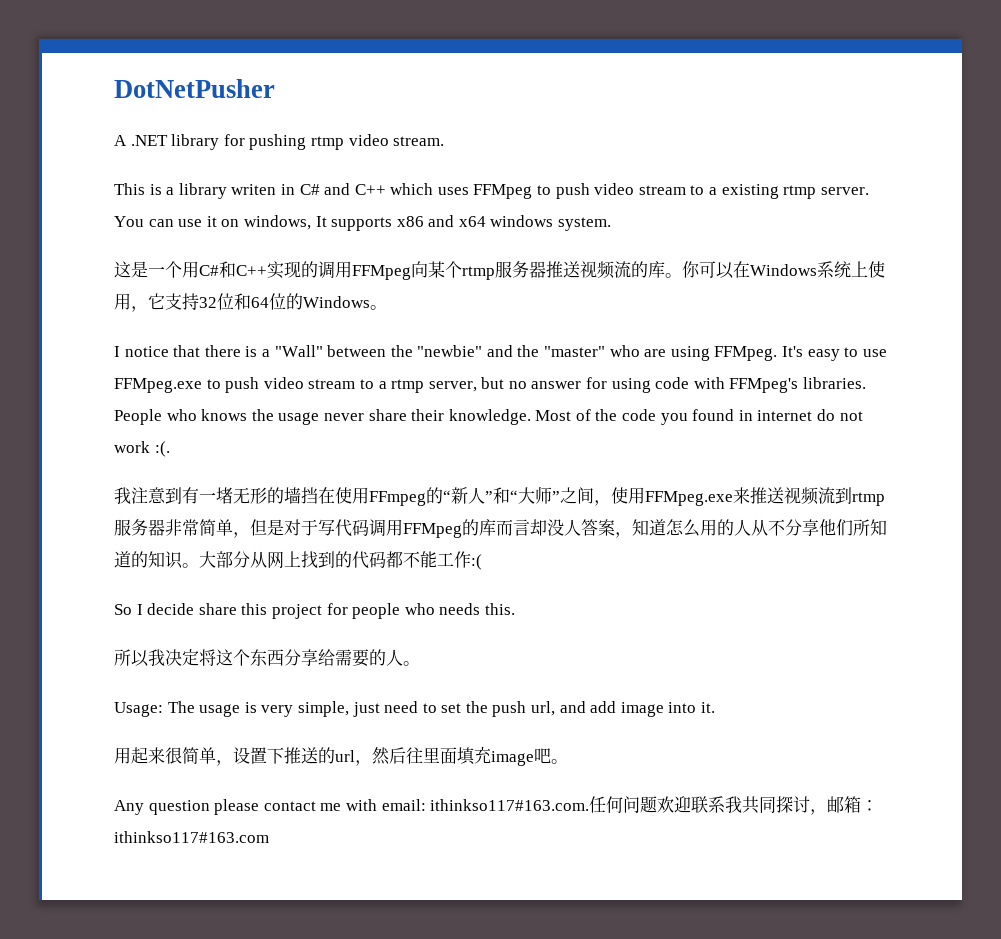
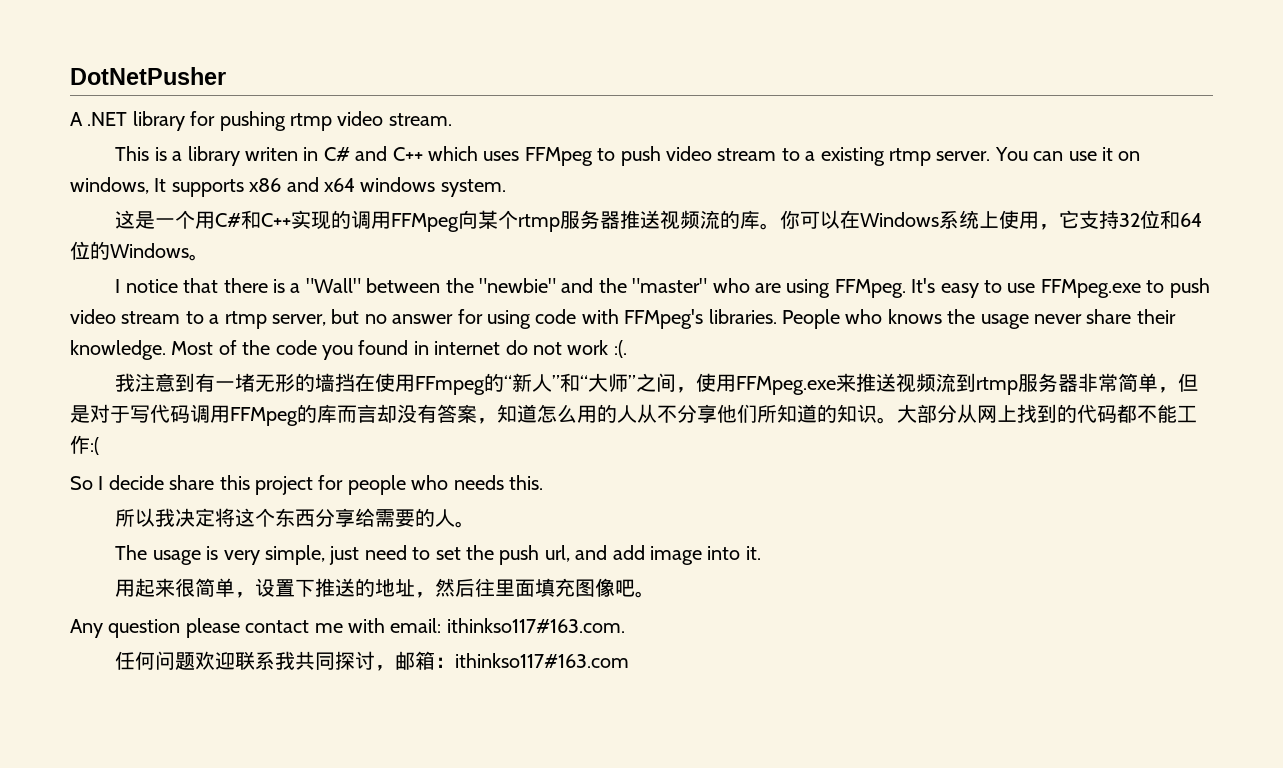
[564,519,581,536] 人 -> [417,404,437,423] 有
[114,702,163,717] Usage: -> (476, 524) none
[335,750,355,762] url -> [375,578,416,597] 地址
[491,751,534,766] image -> [575,578,616,597] 图像
(590, 805) none -> (625, 625) //

